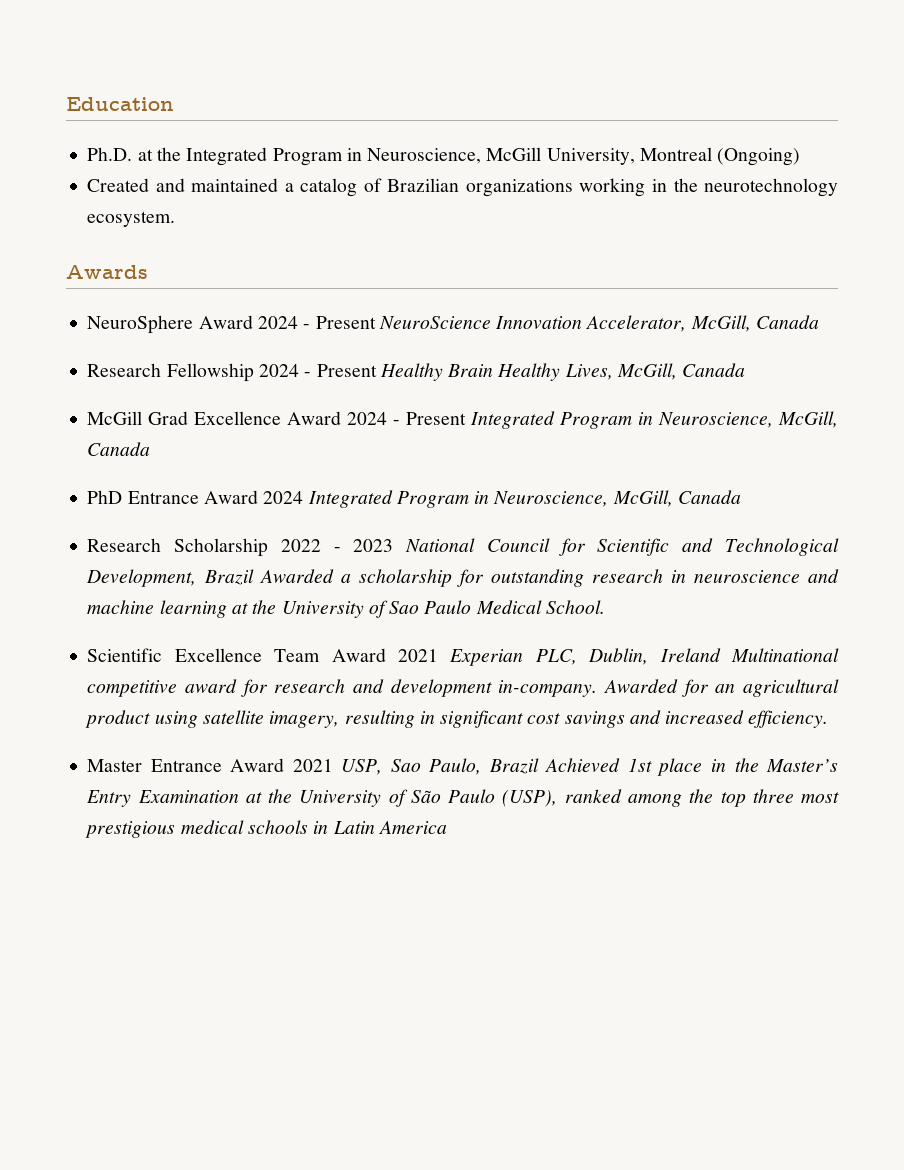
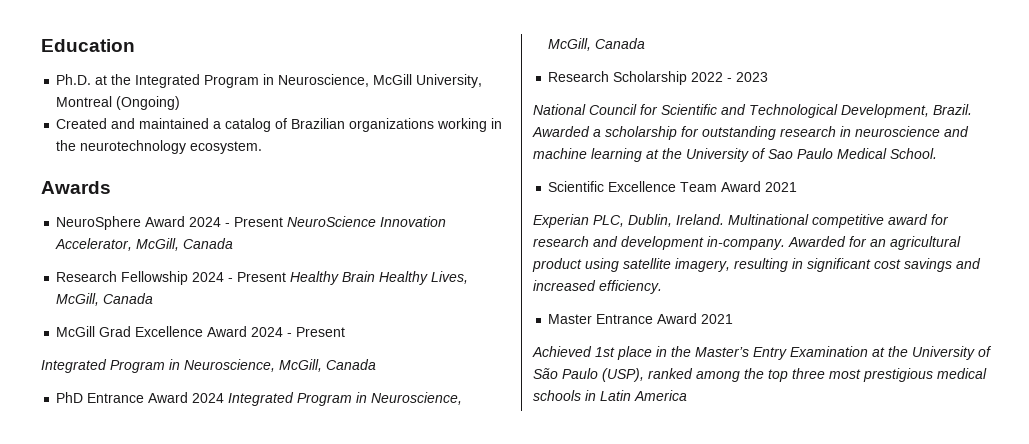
(467, 418) none -> (346, 332) //
(394, 545) none -> (769, 77) //
[203,569,254,585] Brazil -> [933,104,972,115] Brazil.
(439, 655) none -> (798, 187) //
[659,648,721,662] Ireland -> [676,214,724,225] Ireland.
[341,758,539,775] USP, Sao Paulo, Brazil -> (734, 319) //

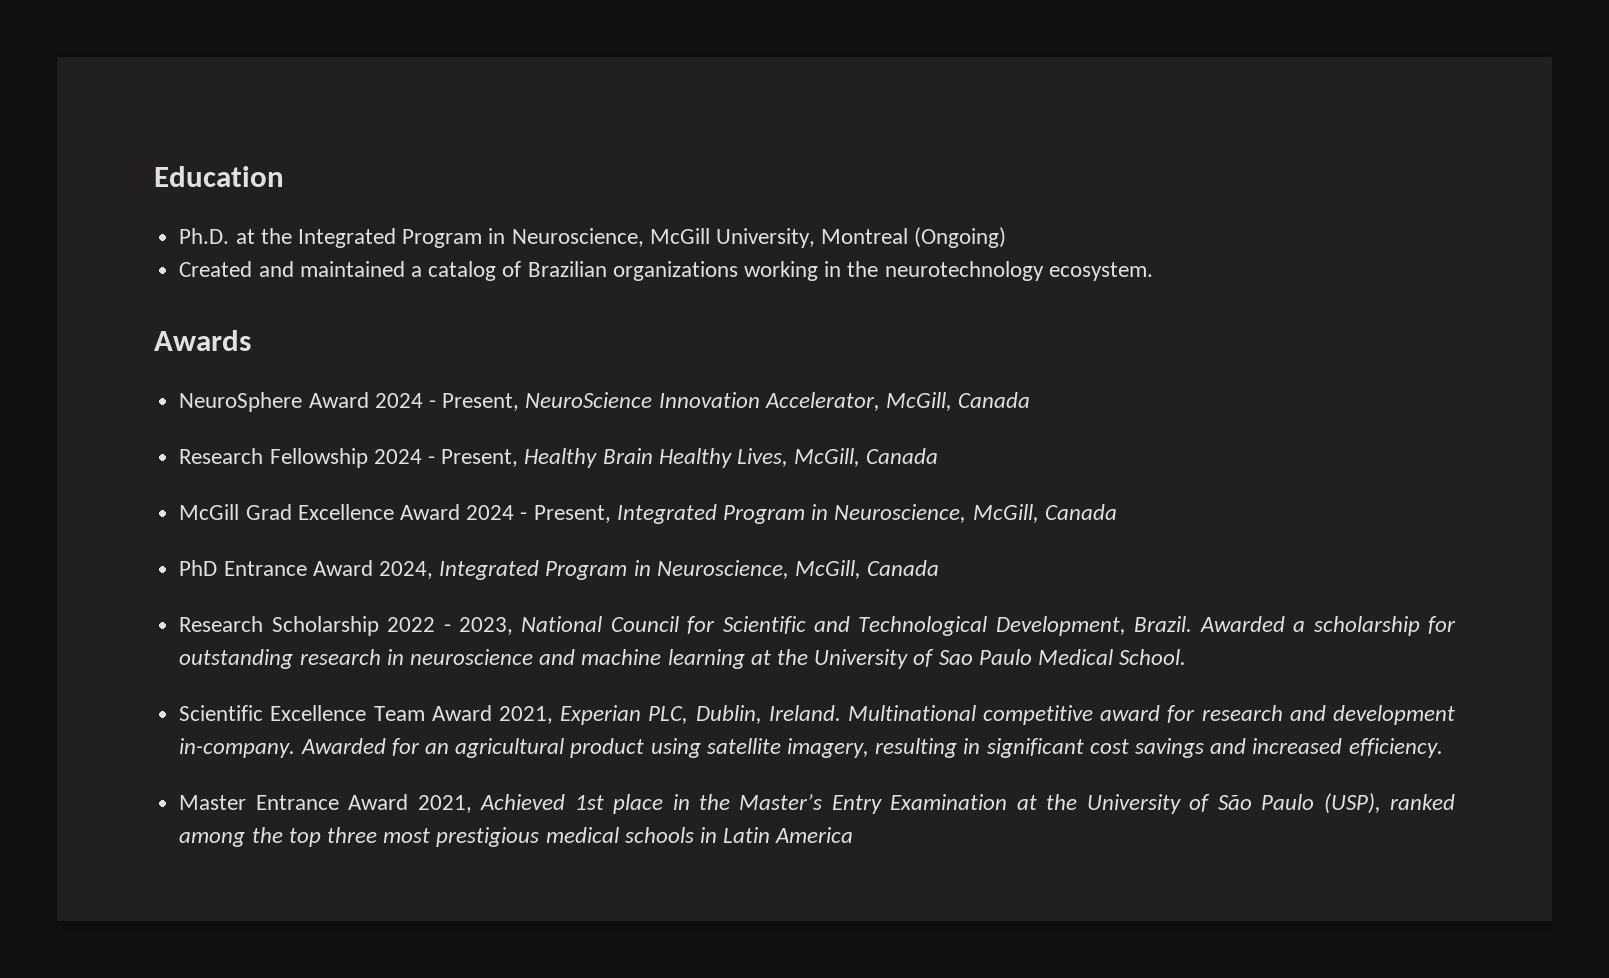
[234,217,284,227] Present -> [442,393,520,411] Present,
[237,272,287,282] Present -> [441,449,519,467] Present,
[296,327,346,337] Present // -> [533,505,611,523] Present,
[192,393,225,403] 2024 -> [378,561,433,579] 2024,
[736,72,769,82] 2023 // -> [458,617,513,635] 2023,
[765,182,798,192] 2021 // -> [499,706,554,724] 2021,
[701,314,734,324] 2021 // -> [417,795,472,813] 2021,

